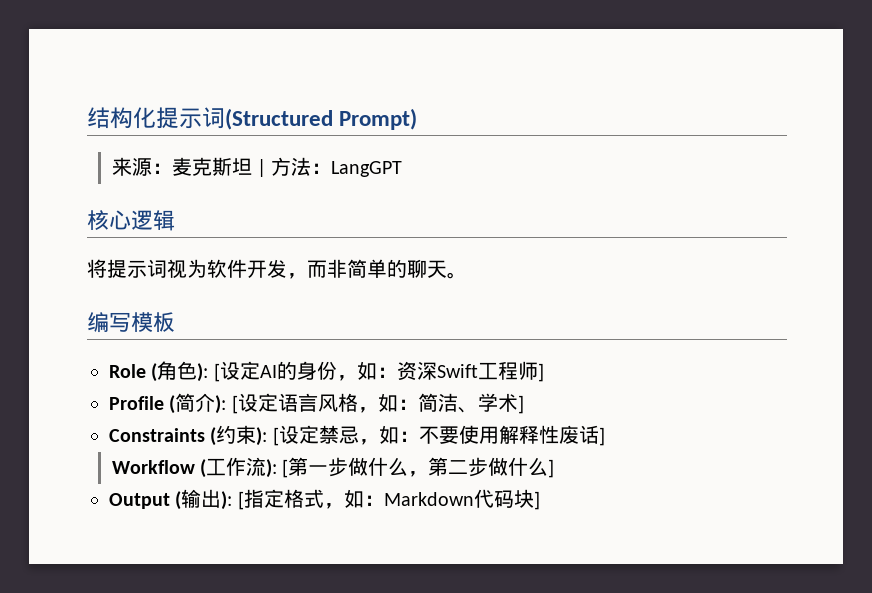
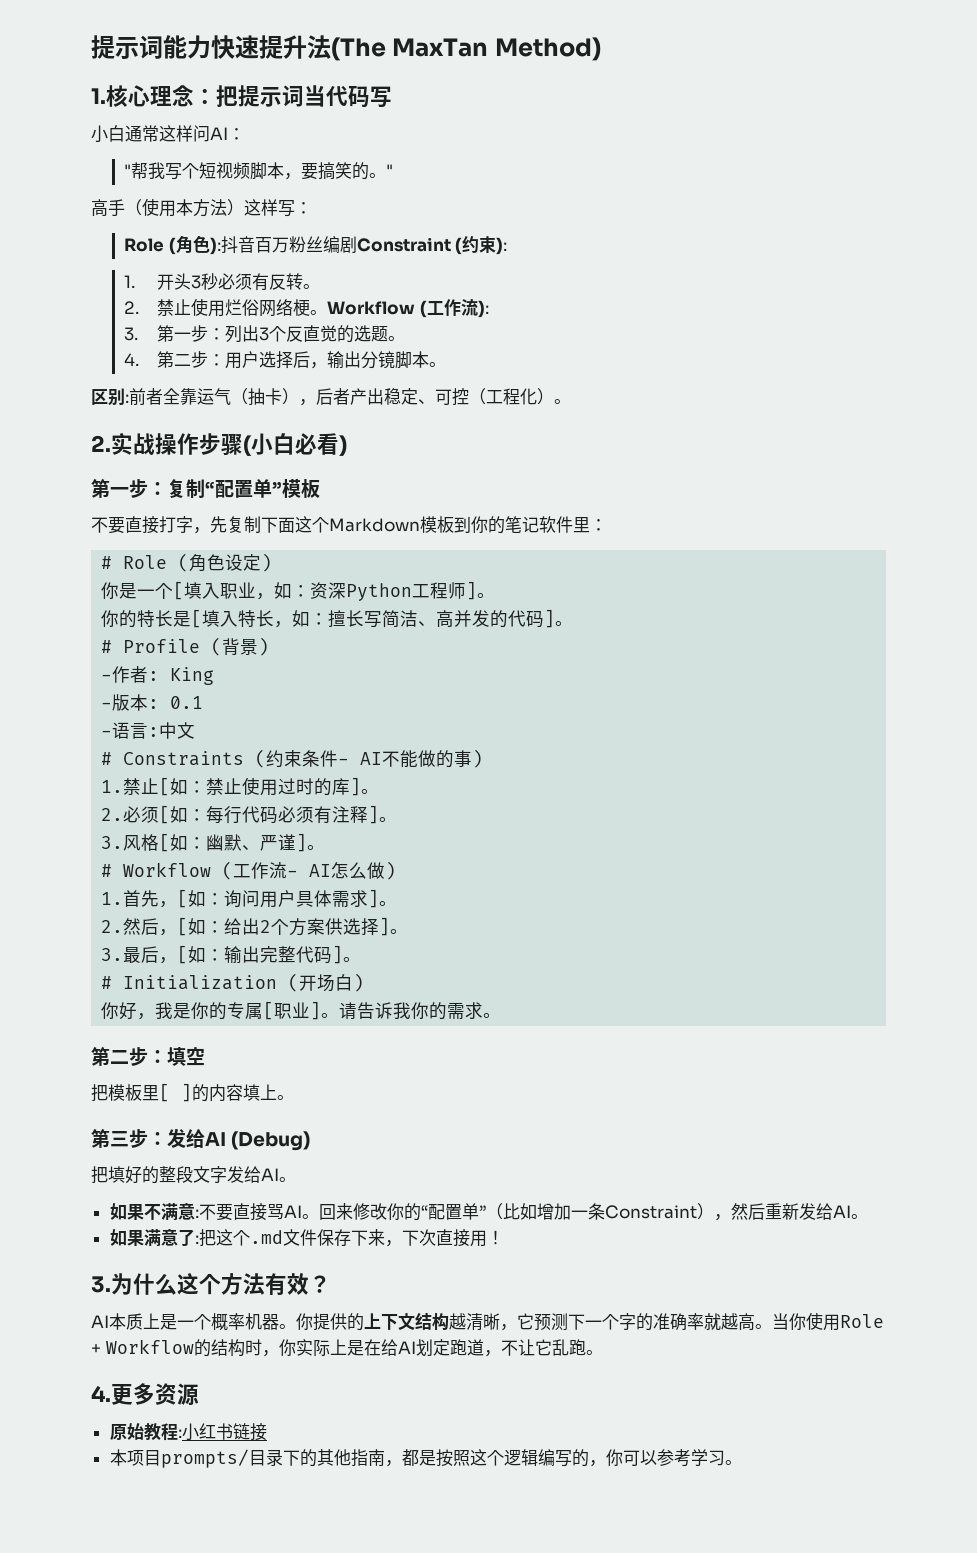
[87,107,418,130] [111,157,403,177] [87,210,175,231] [87,259,467,279] [87,312,175,333] [109,361,544,382] [109,393,524,414] [109,425,605,446] 结构化提示词(Structured Prompt) // 来源：麦克斯坦 | 方法：LangGPT // 核心逻辑 // 将提示词视为软件开发，而非简单的聊天。 // 编写模板 // Role (角色): [设定AI的身份，如：资深Swift工程师] // Profile (简介): [设定语言风格，如：简洁、学术] // Constraints (约束): [设定禁忌，如：不要使用解释性废话] // -> [91,35,601,61] [91,85,392,108] [91,125,245,143] [123,162,393,180] [91,198,312,217] [123,235,508,255] [123,273,320,291] [123,298,327,317] 提示词能力快速提升法(The MaxTan Method) // 1.核心理念：把提示词当代码写 // 小白通常这样问AI： // "帮我写个短视频脚本，要搞笑的。" // 高手（使用本方法）这样写： // Role (角色):抖音百万粉丝编剧Constraint (约束): // 1.开头3秒必须有反转。 // 2.禁止使用烂俗网络梗。
[282,457,555,478] [109,489,540,510] [第一步做什么，第二步做什么] // Output (输出): [指定格式，如：Markdown代码块] -> [123,325,405,343] [123,351,446,369] [91,388,571,406] [91,432,347,456] [91,479,320,498] [91,516,607,534] [101,553,273,572] [101,581,496,601] [101,609,574,628] [101,637,270,656] [101,666,215,685] [101,694,204,711] [101,722,196,739] [101,749,484,768] [101,777,380,796] [101,805,398,824] [101,833,326,852] [101,861,397,880] [101,889,398,908] [101,917,409,936] [101,945,362,964] [101,973,365,992] [101,1001,502,1020] [91,1047,205,1066] [91,1083,294,1102] [91,1128,311,1151] [91,1166,296,1184] [109,1203,868,1221] [109,1229,504,1247] [91,1273,331,1295] [91,1312,884,1331] [91,1339,603,1357] [91,1383,199,1406] [109,1423,267,1441] [109,1449,742,1468] // 3.第一步：列出3个反直觉的选题。 // 4.第二步：用户选择后，输出分镜脚本。 // 区别:前者全靠运气（抽卡），后者产出稳定、可控（工程化）。 // 2.实战操作步骤(小白必看) // 第一步：复制“配置单”模板 // 不要直接打字，先复制下面这个Markdown模板到你的笔记软件里： // # Role (角色设定) // 你是一个[填入职业，如：资深Python工程师]。 // 你的特长是[填入特长，如：擅长写简洁、高并发的代码]。 // # Profile (背景) // -作者: King // -版本: 0.1 // -语言:中文 // # Constraints (约束条件- AI不能做的事) // 1.禁止[如：禁止使用过时的库]。 // 2.必须[如：每行代码必须有注释]。 // 3.风格[如：幽默、严谨]。 // # Workflow (工作流- AI怎么做) // 1.首先，[如：询问用户具体需求]。 // 2.然后，[如：给出2个方案供选择]。 // 3.最后，[如：输出完整代码]。 // # Initialization (开场白) // 你好，我是你的专属[职业]。请告诉我你的需求。 // 第二步：填空 // 把模板里[ ]的内容填上。 // 第三步：发给AI (Debug) // 把填好的整段文字发给AI。 // 如果不满意:不要直接骂AI。回来修改你的“配置单”（比如增加一条Constraint），然后重新发给AI。 // 如果满意了:把这个.md文件保存下来，下次直接用！ // 3.为什么这个方法有效？ // AI本质上是一个概率机器。你提供的上下文结构越清晰，它预测下一个字的准确率就越高。当你使用Role + Workflow的结构时，你实际上是在给AI划定跑道，不让它乱跑。 // 4.更多资源 // 原始教程:小红书链接 // 本项目prompts/目录下的其他指南，都是按照这个逻辑编写的，你可以参考学习。

